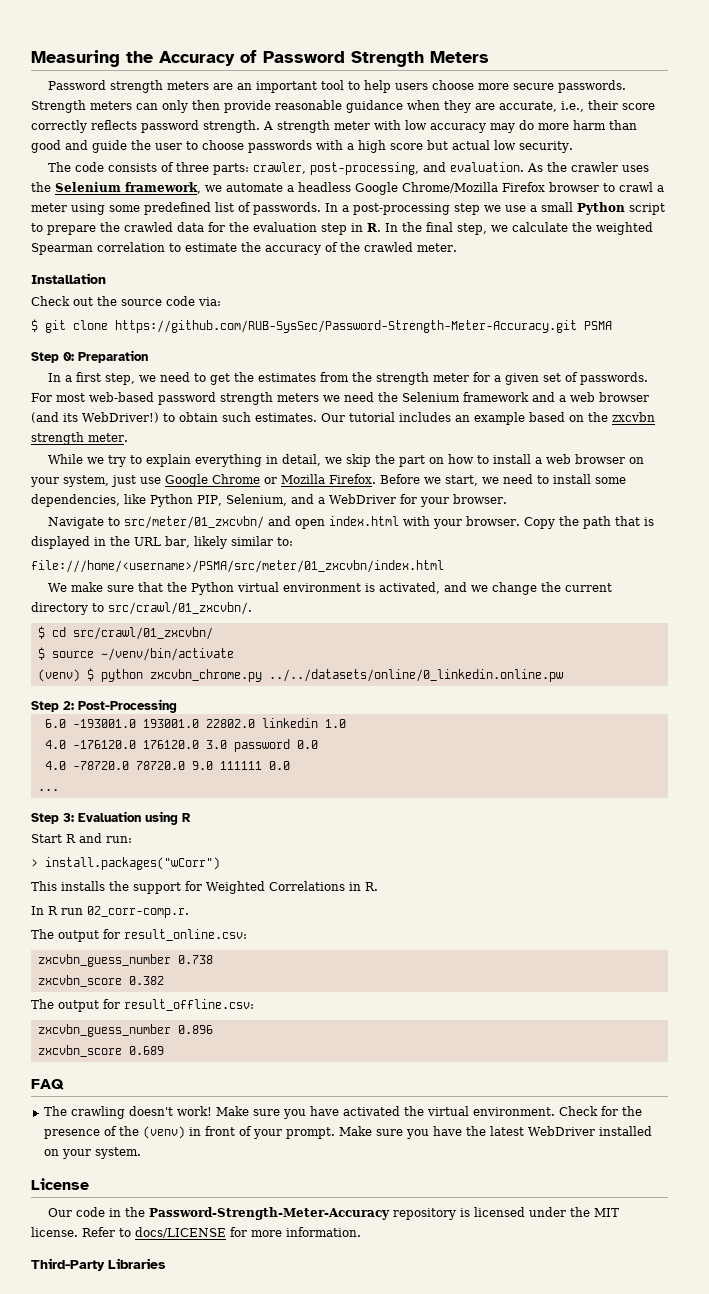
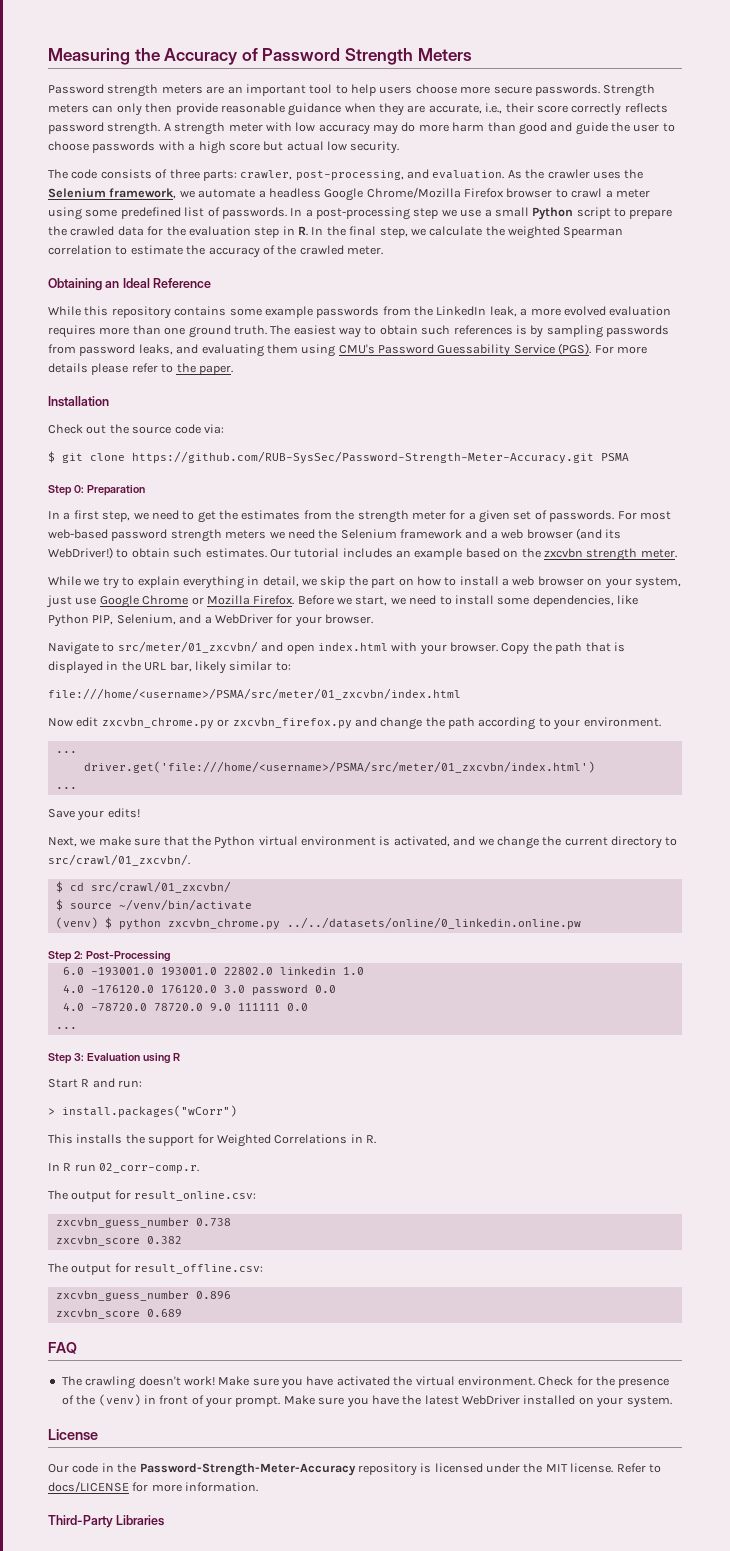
(457, 247) none -> [48,278,212,291] [48,306,672,319] [48,325,669,338] [48,343,647,357] [48,363,233,375] // Obtaining an Ideal Reference // While this repository contains some example passwords from the LinkedIn leak, a more evolved evaluation requires more than one ground truth. The easiest way to obtain such references is by sampling passwords from password leaks, and evaluating them using CMU's Password Guessability Service (PGS). For more details please refer to the paper.
[47,583,67,592] We -> [48,717,661,730] [55,751,77,753] [83,761,595,773] [55,787,77,789] [48,808,140,821] [48,837,96,847] Now edit zxcvbn_chrome.py or zxcvbn_firefox.py and change the path according to your environment. // ... // driver.get('file:///home/<username>/PSMA/src/meter/01_zxcvbn/index.html') // ... // Save your edits! // Next, we

